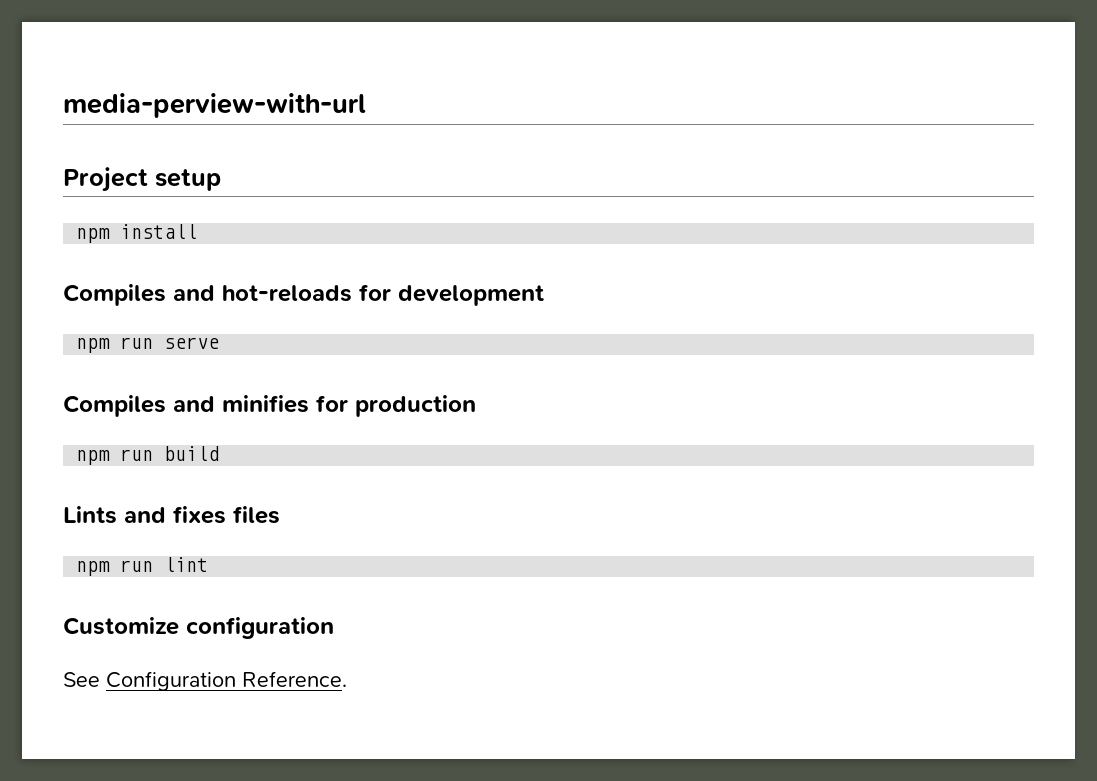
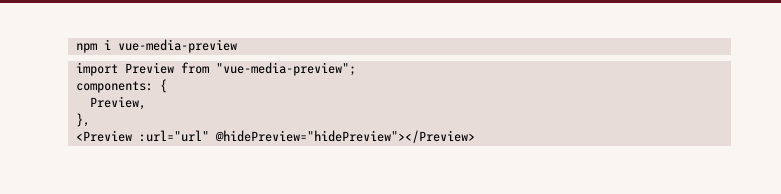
[63,93,366,118] [63,167,221,192] [76,224,198,243] [63,284,544,306] [76,337,220,353] [63,395,476,417] [76,446,220,465] [63,506,280,524] [76,557,209,576] [63,617,334,639] [63,671,347,691] media-perview-with-url // Project setup // npm install // Compiles and hot-reloads for development // npm run serve // Compiles and minifies for production // npm run build // Lints and fixes files // npm run lint // Customize configuration // See Configuration Reference. -> [75,39,237,53] [75,62,356,76] [75,79,167,93] [89,96,146,110] [75,113,90,127] [75,130,475,143] npm i vue-media-preview // import Preview from "vue-media-preview"; // components: { // Preview, // }, // <Preview :url="url" @hidePreview="hidePreview"></Preview>

